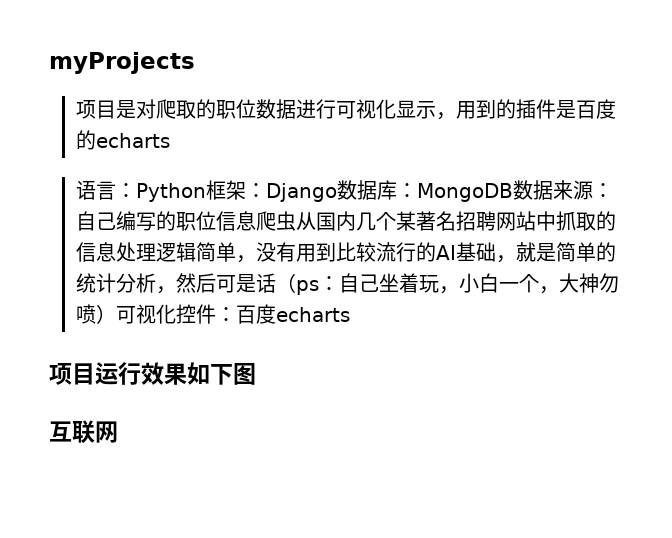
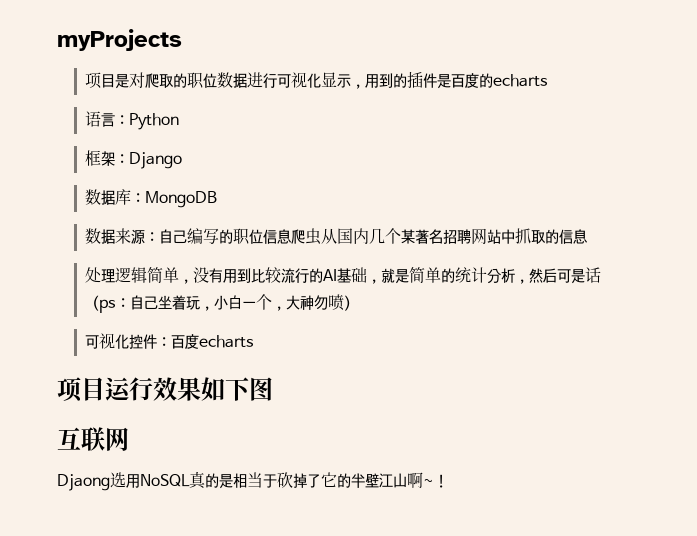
(207, 192) none -> (180, 121) //
(338, 192) none -> (183, 160) //
(514, 192) none -> (218, 199) //
(117, 252) none -> (589, 236) //
(117, 314) none -> (359, 303) //
(118, 432) none -> [57,471,448,491] // Djaong选用NoSQL真的是相当于砍掉了它的半壁江山啊~！

